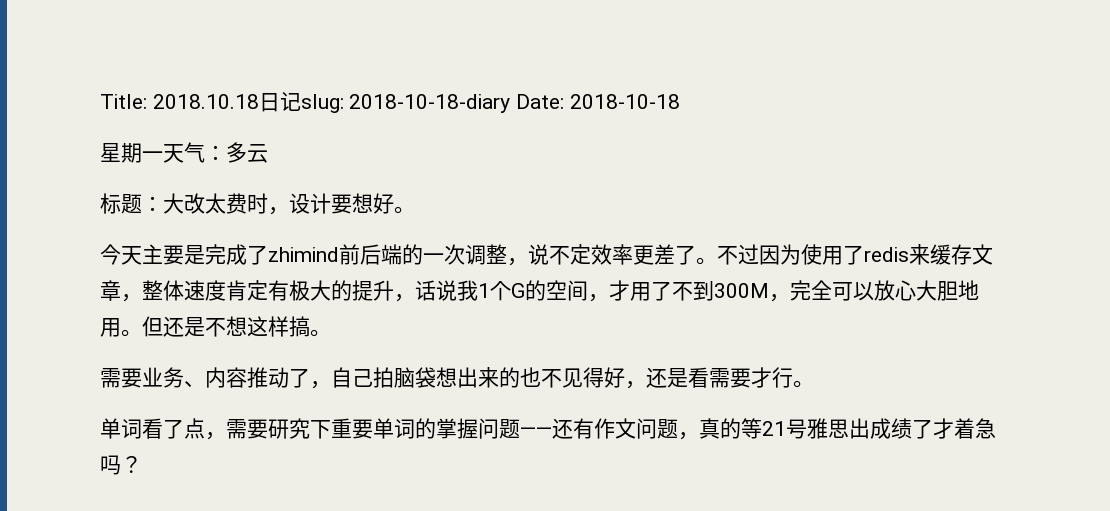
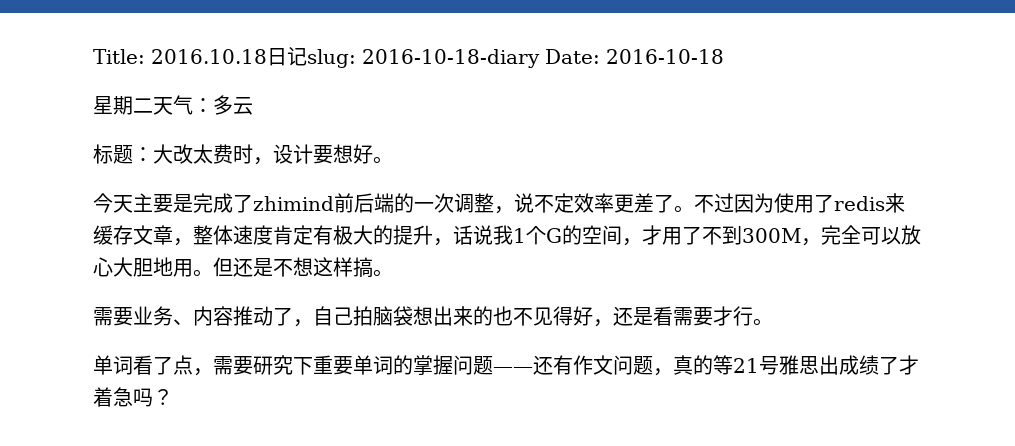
[152,94,259,109] 2018.10.18 -> [151,49,267,64] 2016.10.18
[349,94,680,113] 2018-10-18-diary Date: 2018-10-18 -> [362,49,724,68] 2016-10-18-diary Date: 2016-10-18
[142,151,163,160] 一 -> [133,98,153,113] 二

